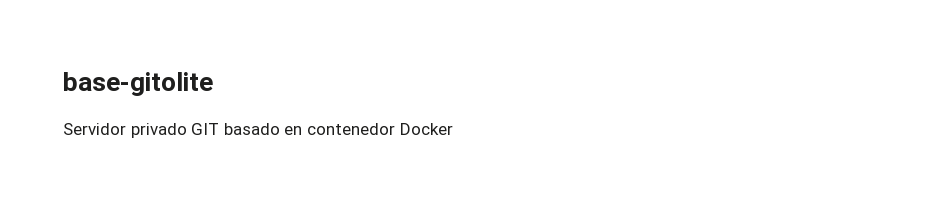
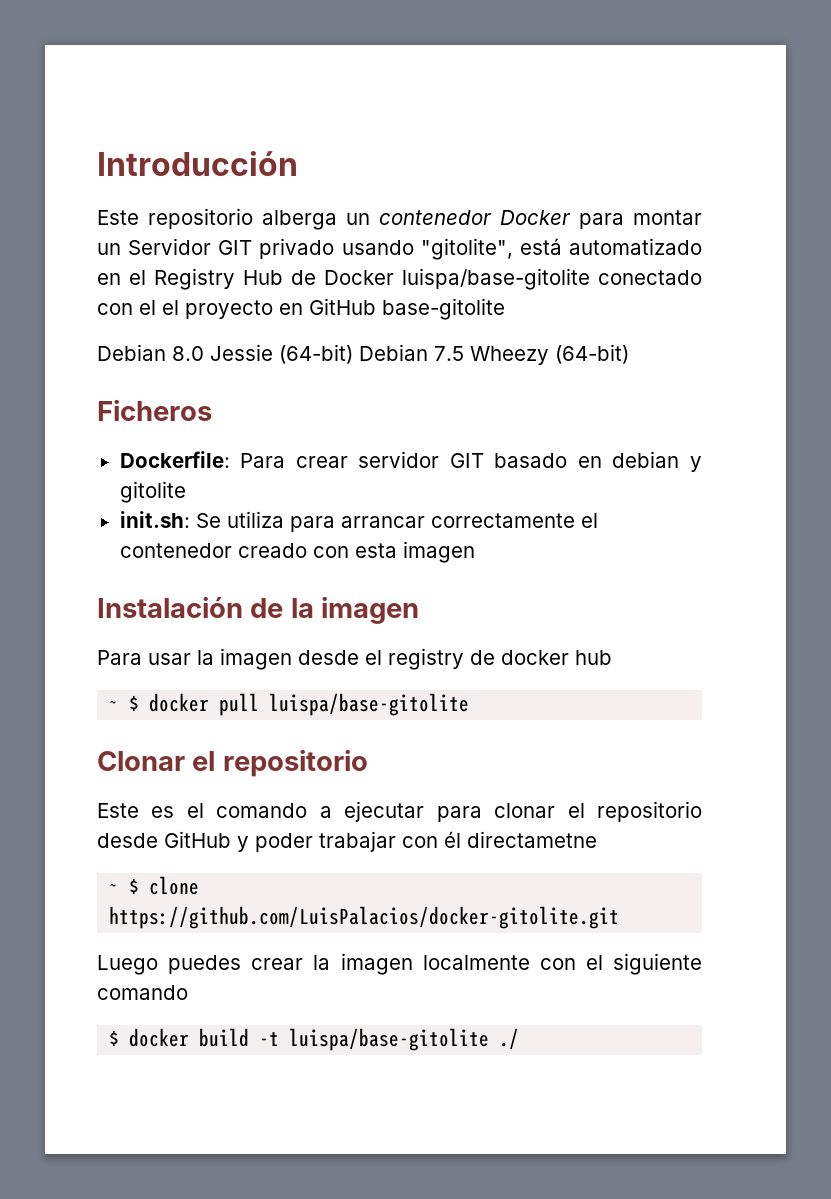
[63,72,213,96] [63,123,453,138] base-gitolite // Servidor privado GIT basado en contenedor Docker -> [97,151,298,176] [97,208,702,230] [97,238,702,260] [97,268,702,290] [97,298,505,320] [97,344,629,365] [97,399,212,421] [119,451,702,472] [119,481,186,503] [119,511,598,532] [119,541,475,563] [97,596,420,624] [97,648,612,670] [109,693,470,716] [97,749,368,777] [97,801,702,822] [97,831,597,852] [109,876,200,895] [109,906,620,929] [97,953,702,975] [97,985,188,1000] [109,1028,520,1051] Introducción // Este repositorio alberga un contenedor Docker para montar un Servidor GIT privado usando "gitolite", está automatizado en el Registry Hub de Docker luispa/base-gitolite conectado con el el proyecto en GitHub base-gitolite // Debian 8.0 Jessie (64-bit) Debian 7.5 Wheezy (64-bit) // Ficheros // Dockerfile: Para crear servidor GIT basado en debian y gitolite // init.sh: Se utiliza para arrancar correctamente el contenedor creado con esta imagen // Instalación de la imagen // Para usar la imagen desde el registry de docker hub // ~ $ docker pull luispa/base-gitolite // Clonar el repositorio // Este es el comando a ejecutar para clonar el repositorio desde GitHub y poder trabajar con él directametne // ~ $ clone https://github.com/LuisPalacios/docker-gitolite.git // Luego puedes crear la imagen localmente con el siguiente comando // $ docker build -t luispa/base-gitolite ./

